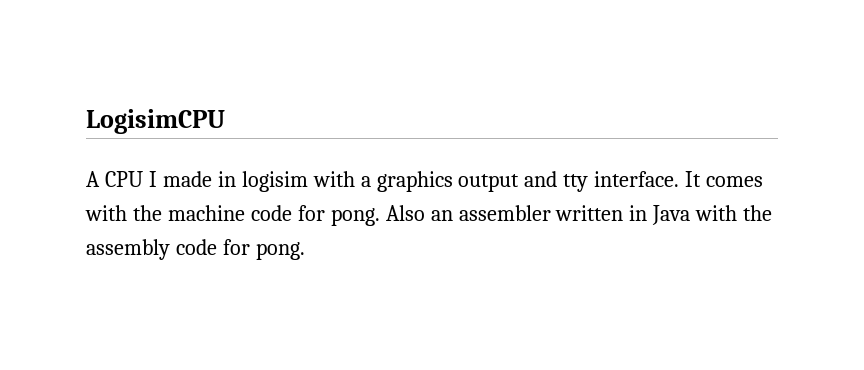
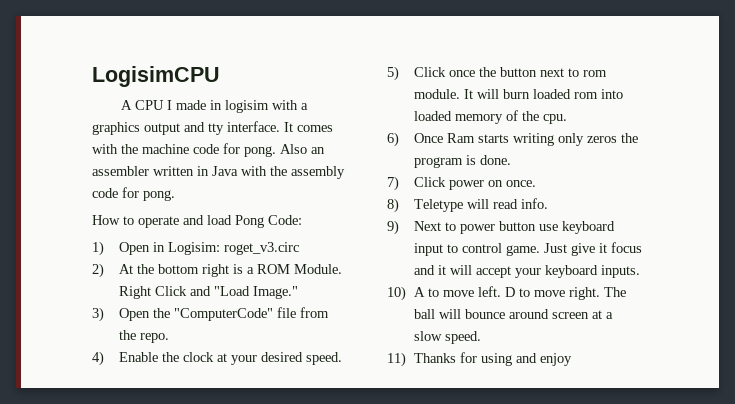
(305, 251) none -> [92,215,302,228] [92,241,300,256] [92,263,343,278] [119,286,299,299] [92,307,330,322] [119,330,170,343] [92,351,343,366] [387,66,608,81] [414,89,624,99] [414,110,568,124] [387,132,639,147] [414,155,512,168] [387,176,537,191] [387,198,549,213] [387,220,616,235] [414,242,643,256] [414,265,641,278] [387,286,627,301] [414,309,614,319] [414,331,482,344] [387,352,573,367] // How to operate and load Pong Code: // 1) Open in Logisim: roget_v3.circ // 2) At the bottom right is a ROM Module. Right Click and "Load Image." // 3) Open the "ComputerCode" file from the repo. // 4) Enable the clock at your desired speed. // 5) Click once the button next to rom module. It will burn loaded rom into loaded memory of the cpu. // 6) Once Ram starts writing only zeros the program is done. // 7) Click power on once. // 8) Teletype will read info. // 9) Next to power button use keyboard input to control game. Just give it focus and it will accept your keyboard inputs. // 10) A to move left. D to move right. The ball will bounce around screen at a slow speed. // 11) Thanks for using and enjoy

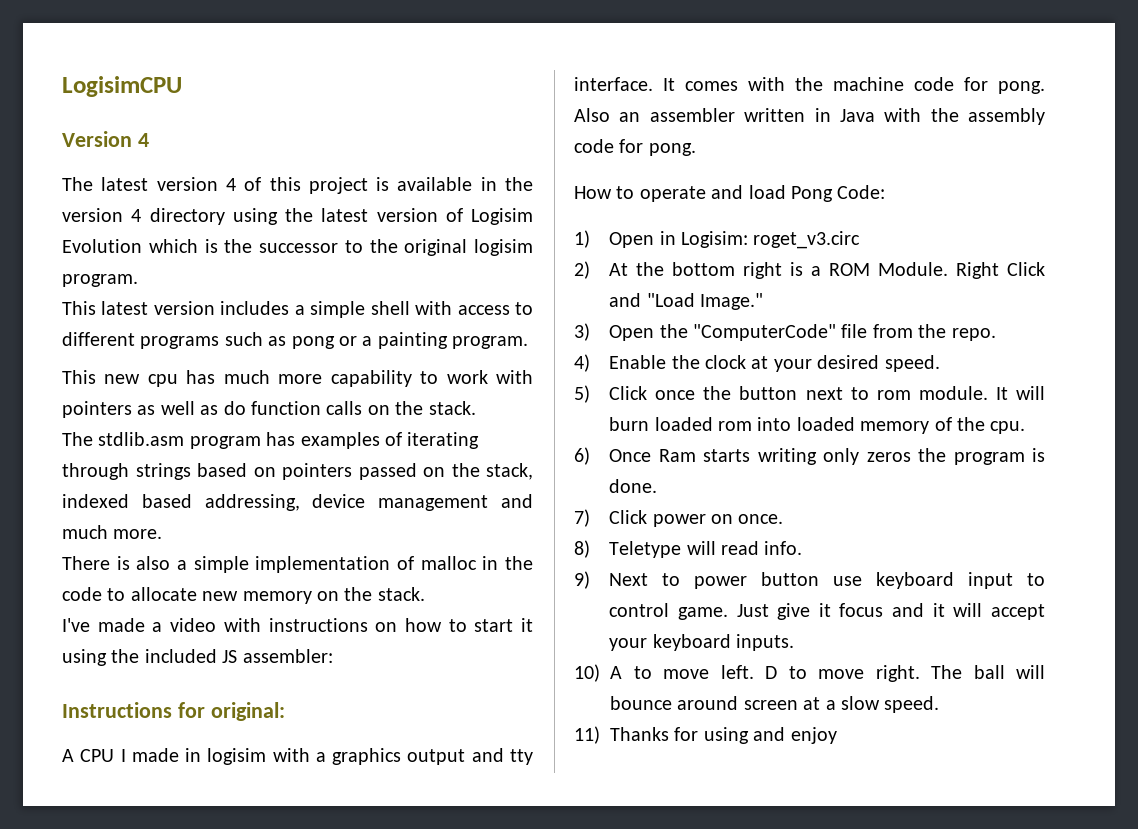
(220, 76) none -> [62,131,149,147] [62,177,534,194] [62,208,533,225] [62,239,533,256] [62,274,138,287] [62,301,533,318] [62,332,529,349] [62,370,533,387] [62,401,476,418] [62,432,480,449] [62,463,533,480] [62,494,533,511] [62,525,163,539] [62,556,533,573] [62,587,425,604] [62,618,533,632] [62,649,333,666] [62,702,285,721] // Version 4 // The latest version 4 of this project is available in the version 4 directory using the latest version of Logisim Evolution which is the successor to the original logisim program. // This latest version includes a simple shell with access to different programs such as pong or a painting program. // This new cpu has much more capability to work with pointers as well as do function calls on the stack. // The stdlib.asm program has examples of iterating through strings based on pointers passed on the stack, indexed based addressing, device management and much more. // There is also a simple implementation of malloc in the code to allocate new memory on the stack. // I've made a video with instructions on how to start it using the included JS assembler: // Instructions for original:

